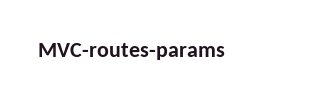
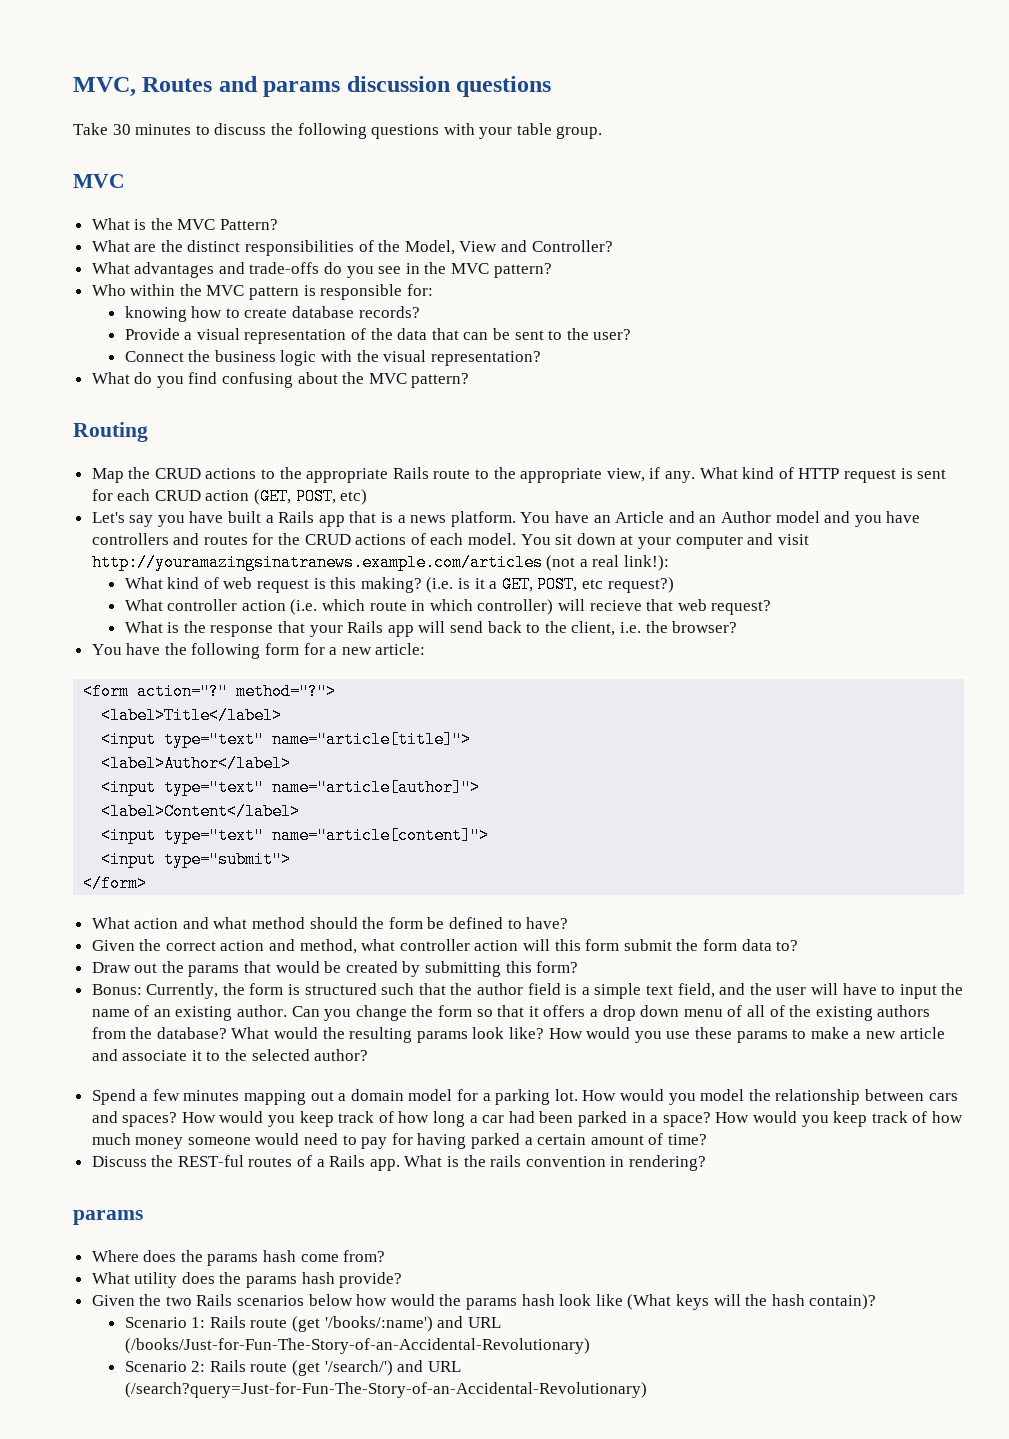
[38,43,225,60] MVC-routes-params -> [73,76,552,97] [73,123,603,139] [73,174,125,188] [91,218,279,230] [91,240,613,256] [91,262,552,278] [91,284,433,300] [124,306,420,322] [124,328,632,344] [124,350,541,366] [91,372,470,388] [73,422,148,442] [91,467,947,483] [91,488,368,505] [91,511,921,527] [91,533,809,549] [91,554,670,571] [124,576,674,593] [124,599,772,615] [124,621,738,637] [91,643,426,659] [83,683,337,700] [101,707,283,724] [101,731,472,748] [101,755,292,772] [101,779,481,796] [101,803,301,820] [101,827,490,844] [101,851,292,868] [83,875,148,892] [91,917,569,929] [91,939,799,954] [91,961,579,977] [91,983,964,999] [91,1005,931,1021] [91,1027,945,1043] [91,1049,369,1061] [91,1089,958,1105] [91,1111,963,1127] [91,1133,707,1149] [91,1155,706,1171] [73,1210,143,1225] [91,1250,386,1266] [91,1272,403,1288] [91,1294,877,1310] [124,1316,501,1332] [124,1338,590,1354] [124,1360,461,1376] [124,1382,647,1398] MVC, Routes and params discussion questions // Take 30 minutes to discuss the following questions with your table group. // MVC // What is the MVC Pattern? // What are the distinct responsibilities of the Model, View and Controller? // What advantages and trade-offs do you see in the MVC pattern? // Who within the MVC pattern is responsible for: // knowing how to create database records? // Provide a visual representation of the data that can be sent to the user? // Connect the business logic with the visual representation? // What do you find confusing about the MVC pattern? // Routing // Map the CRUD actions to the appropriate Rails route to the appropriate view, if any. What kind of HTTP request is sent for each CRUD action (GET, POST, etc) // Let's say you have built a Rails app that is a news platform. You have an Article and an Author model and you have controllers and routes for the CRUD actions of each model. You sit down at your computer and visit http://youramazingsinatranews.example.com/articles (not a real link!): // What kind of web request is this making? (i.e. is it a GET, POST, etc request?) // What controller action (i.e. which route in which controller) will recieve that web request? // What is the response that your Rails app will send back to the client, i.e. the browser? // You have the following form for a new article: // <form action="?" method="?"> // <label>Title</label> // <input type="text" name="article[title]"> // <label>Author</label> // <input type="text" name="article[author]"> // <label>Content</label> // <input type="text" name="article[content]"> // <input type="submit"> // </form> // What action and what method should the form be defined to have? // Given the correct action and method, what controller action will this form submit the form data to? // Draw out the params that would be created by submitting this form? // Bonus: Currently, the form is structured such that the author field is a simple text field, and the user will have to input the name of an existing author. Can you change the form so that it offers a drop down menu of all of the existing authors from the database? What would the resulting params look like? How would you use these params to make a new article and associate it to the selected author? // Spend a few minutes mapping out a domain model for a parking lot. How would you model the relationship between cars and spaces? How would you keep track of how long a car had been parked in a space? How would you keep track of how much money someone would need to pay for having parked a certain amount of time? // Discuss the REST-ful routes of a Rails app. What is the rails convention in rendering? // params // Where does the params hash come from? // What utility does the params hash provide? // Given the two Rails scenarios below how would the params hash look like (What keys will the hash contain)? // Scenario 1: Rails route (get '/books/:name') and URL (/books/Just-for-Fun-The-Story-of-an-Accidental-Revolutionary) // Scenario 2: Rails route (get '/search/') and URL (/search?query=Just-for-Fun-The-Story-of-an-Accidental-Revolutionary)

